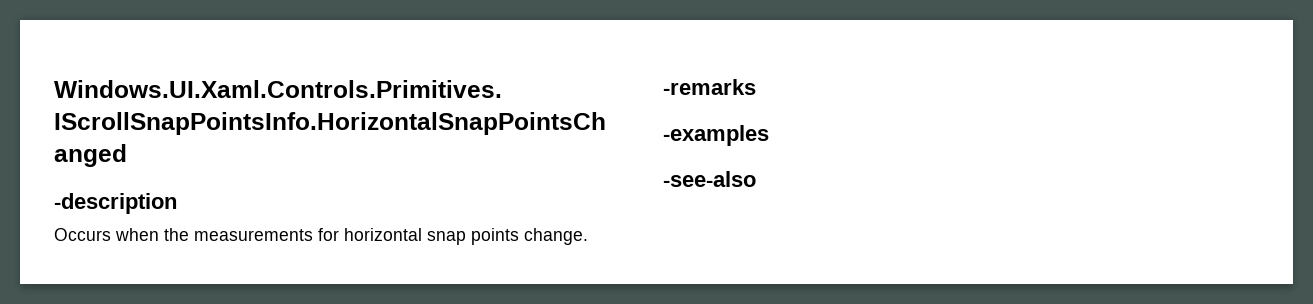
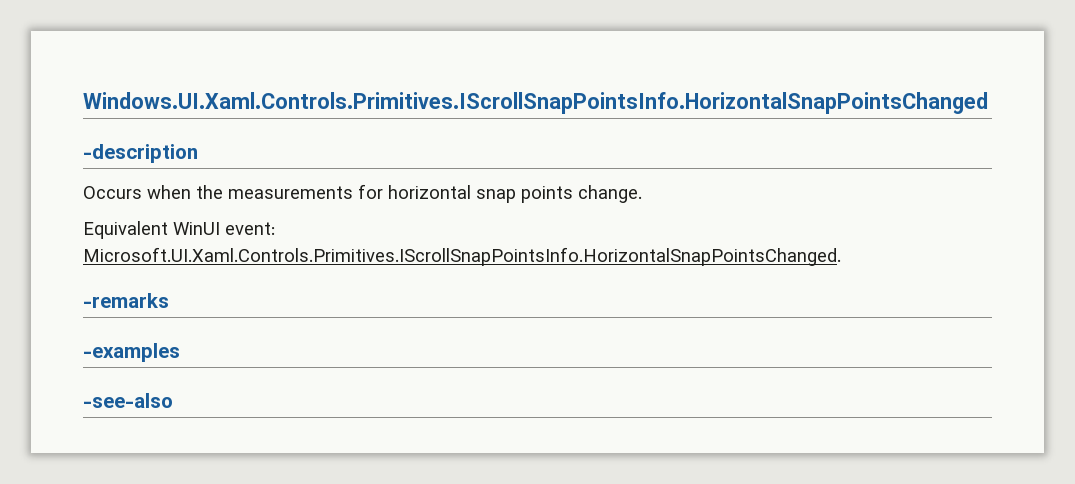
(588, 236) none -> [83,221,275,239] [83,247,841,266] // Equivalent WinUI event: Microsoft.UI.Xaml.Controls.Primitives.IScrollSnapPointsInfo.HorizontalSnapPointsChanged.

